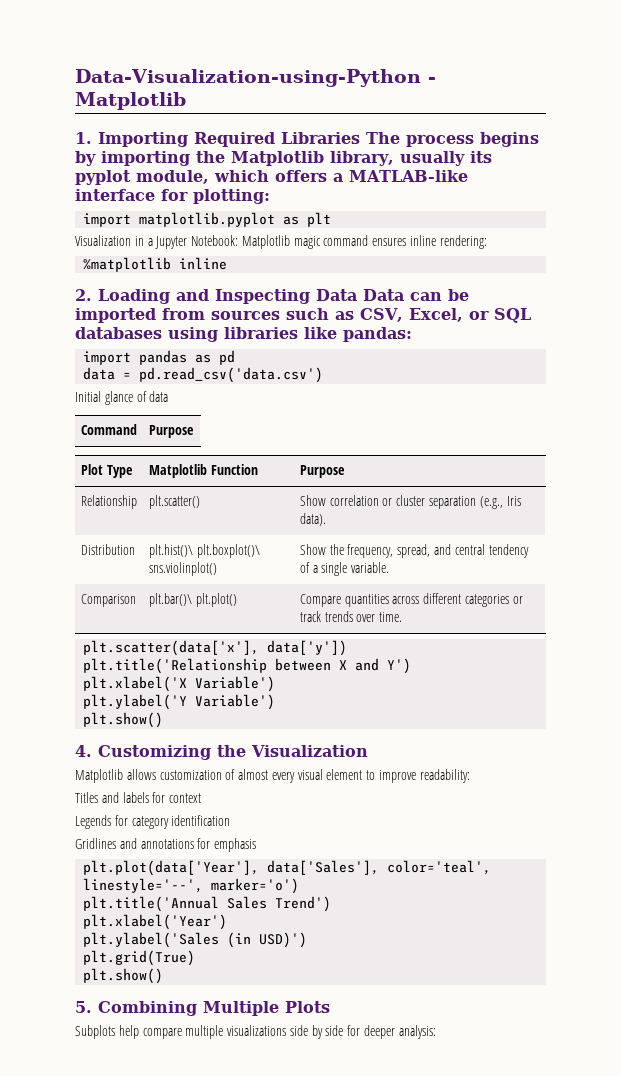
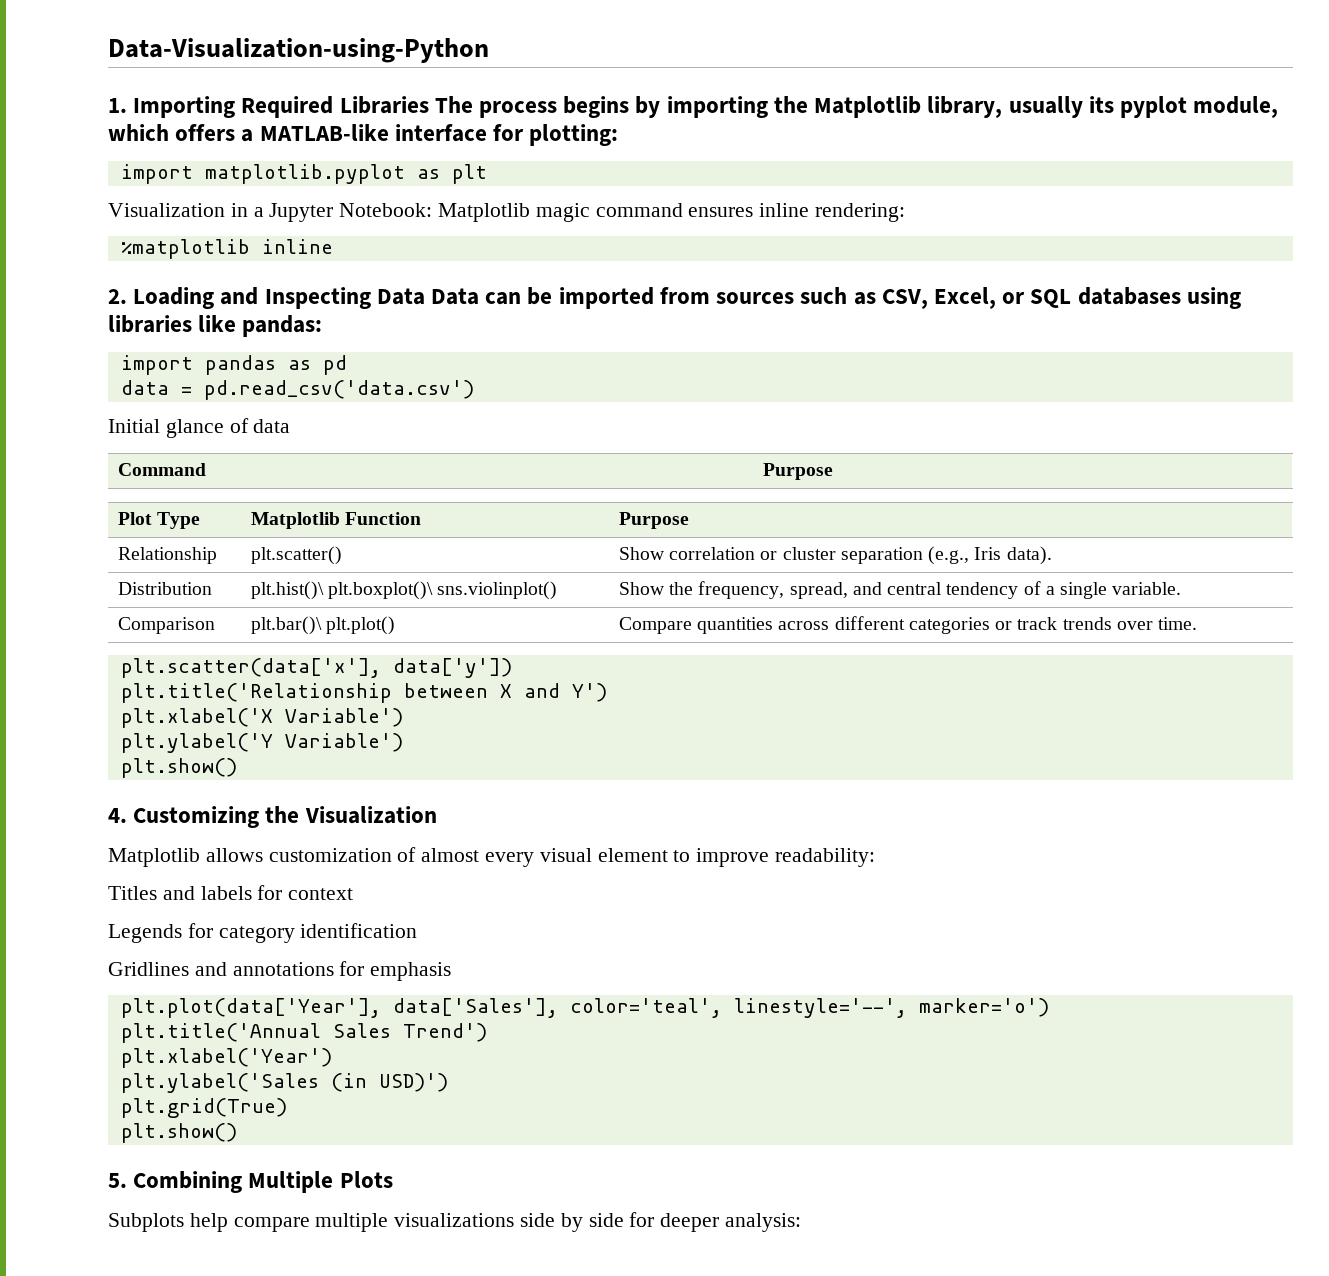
[427,77,436,83] [75,92,186,110] - Matplotlib -> (489, 50) none

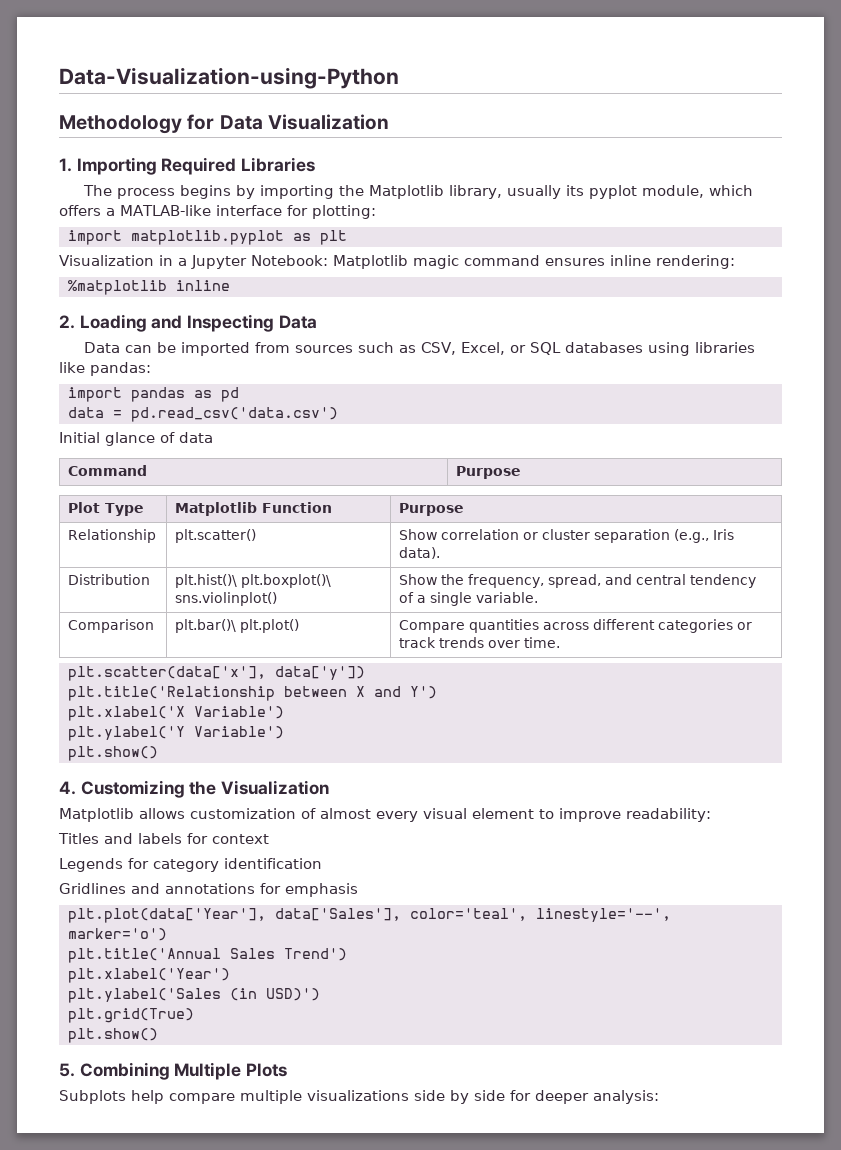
(489, 50) none -> [59,114,389,134] // Methodology for Data Visualization
(429, 105) none -> (316, 164) //
(425, 296) none -> (317, 322) //

